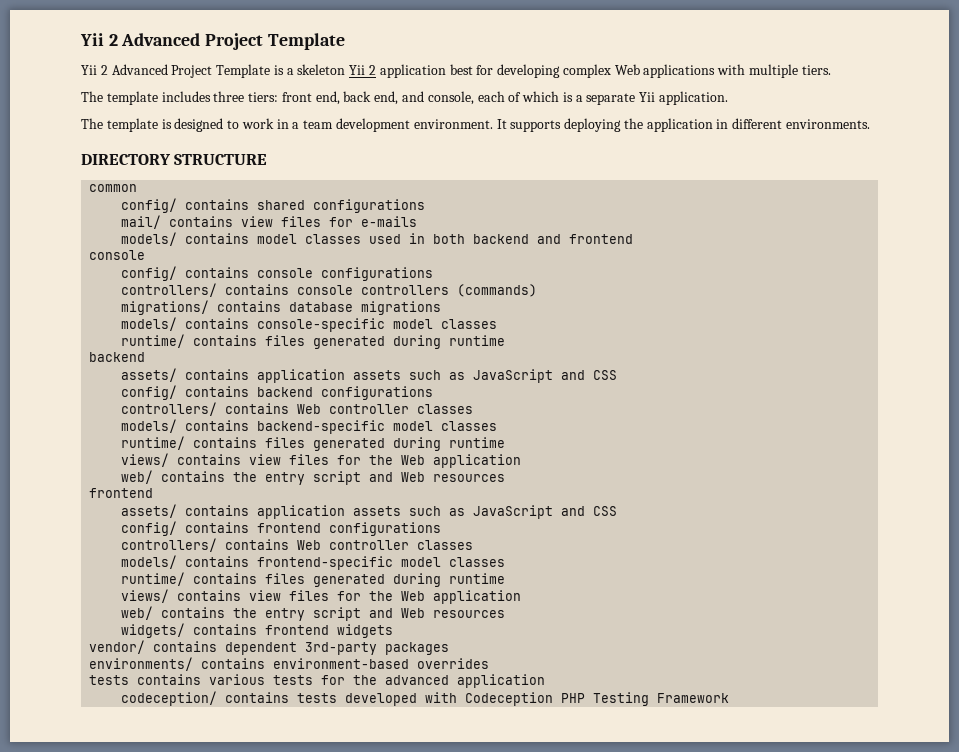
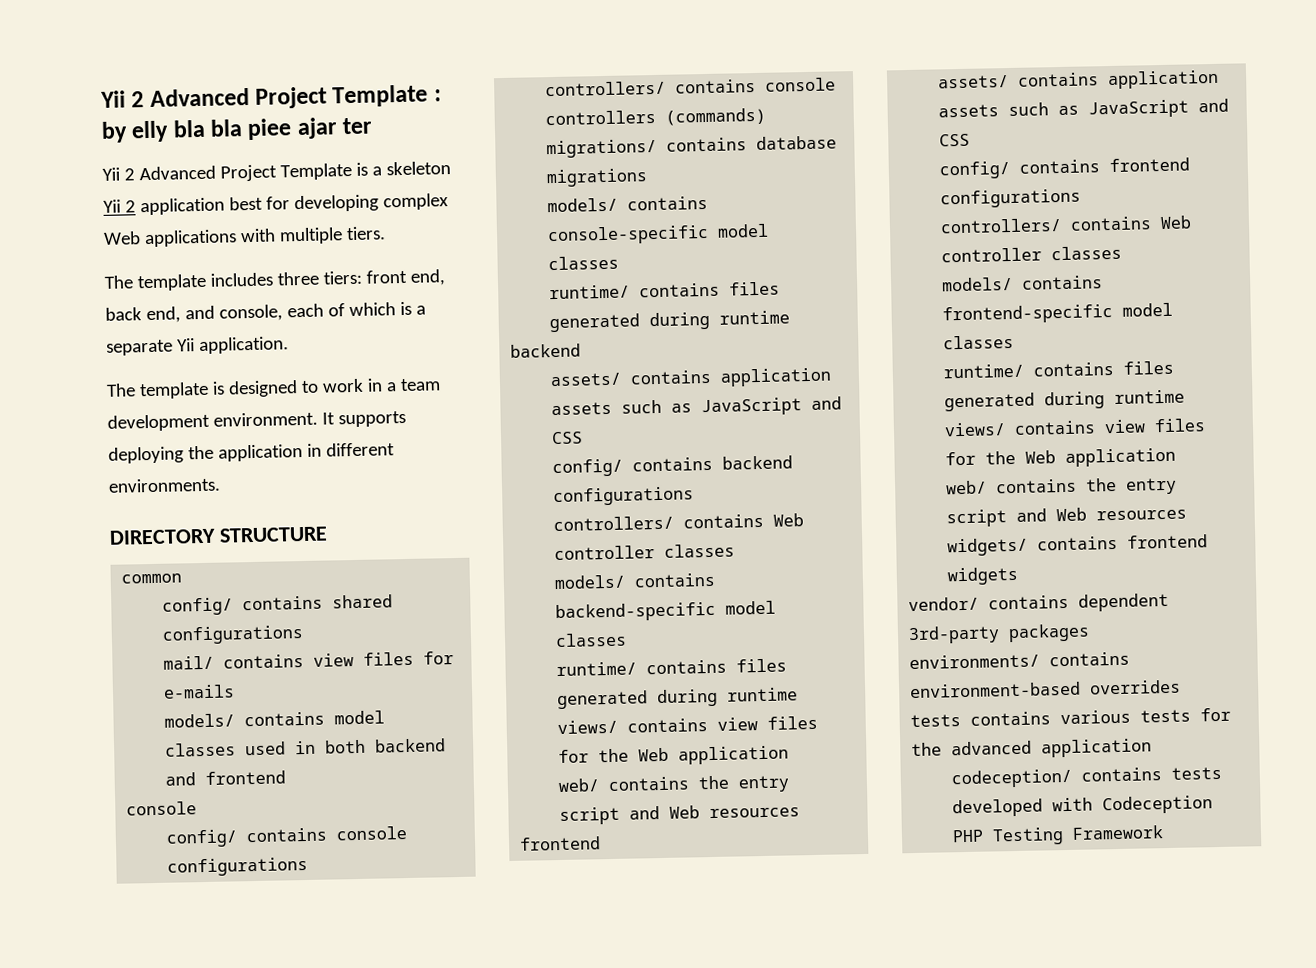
[80,33,345,50] Yii 2 Advanced Project Template -> [100,84,442,109] [101,117,374,143] Yii 2 Advanced Project Template : by elly bla bla piee ajar ter

